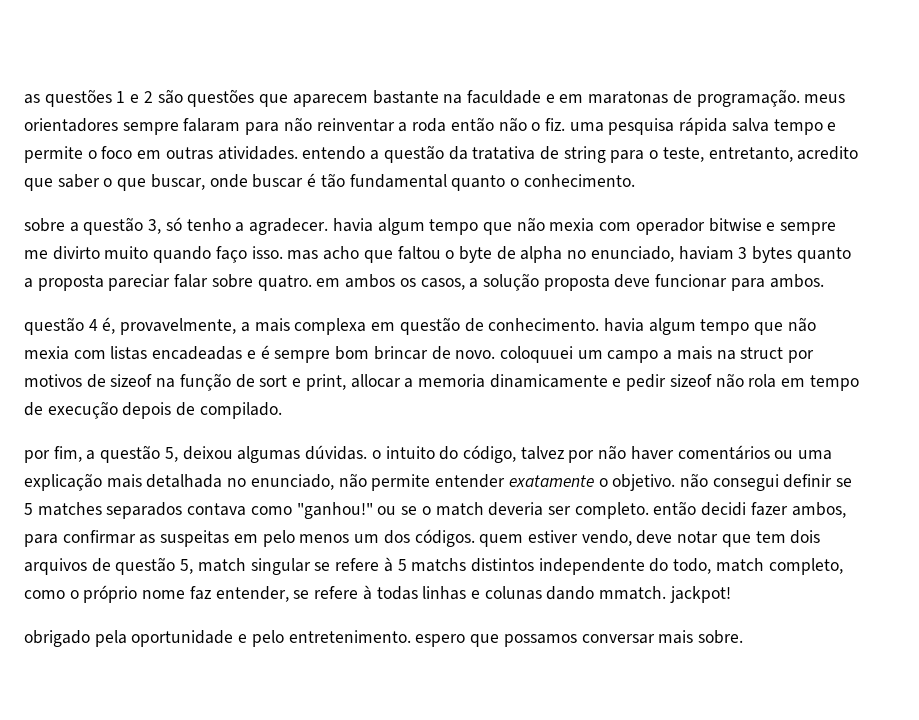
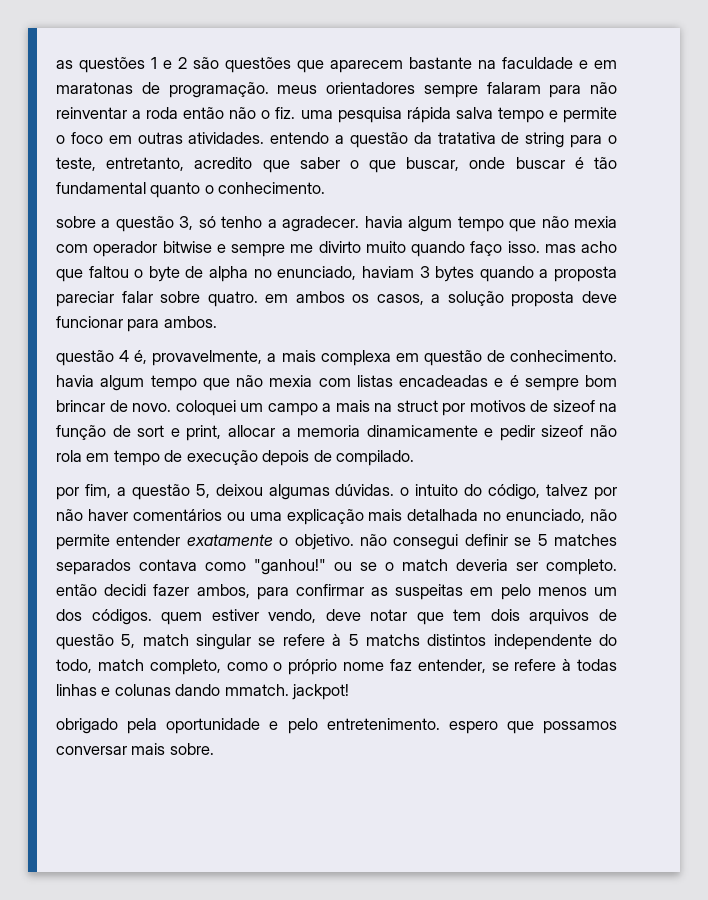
[796,247,851,263] quanto -> [479,266,534,282] quando
[499,346,573,363] coloquuei -> [175,400,236,416] coloquei

